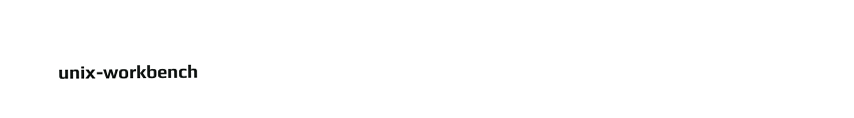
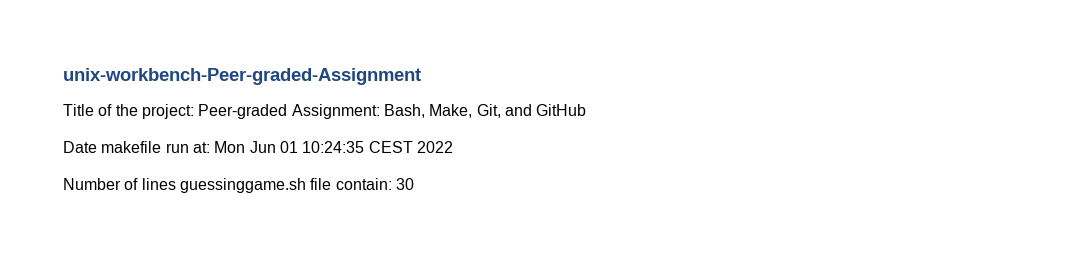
[58,64,199,80] unix-workbench -> [63,68,421,85] [63,104,587,119] [63,141,453,153] [63,178,414,193] unix-workbench-Peer-graded-Assignment // Title of the project: Peer-graded Assignment: Bash, Make, Git, and GitHub // Date makefile run at: Mon Jun 01 10:24:35 CEST 2022 // Number of lines guessinggame.sh file contain: 30

